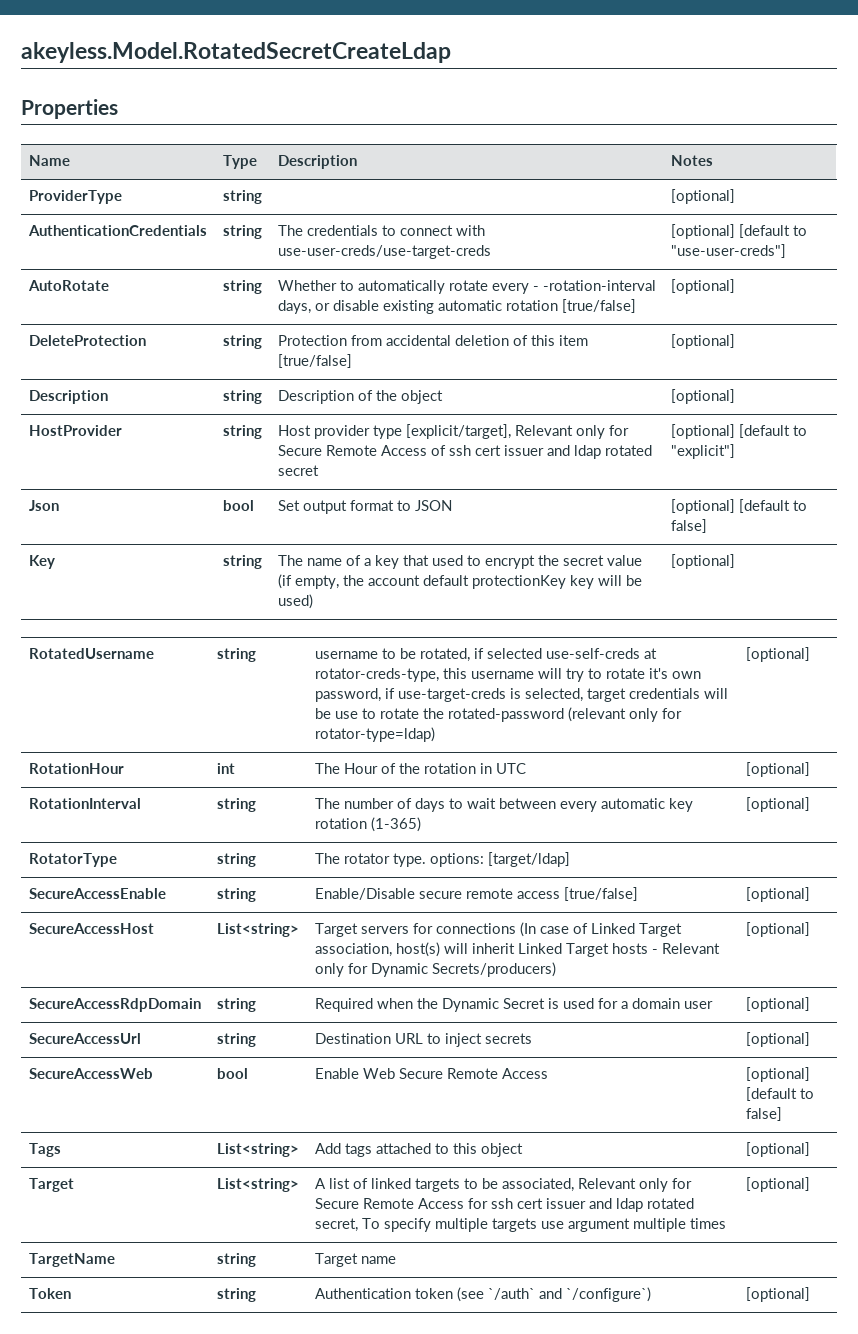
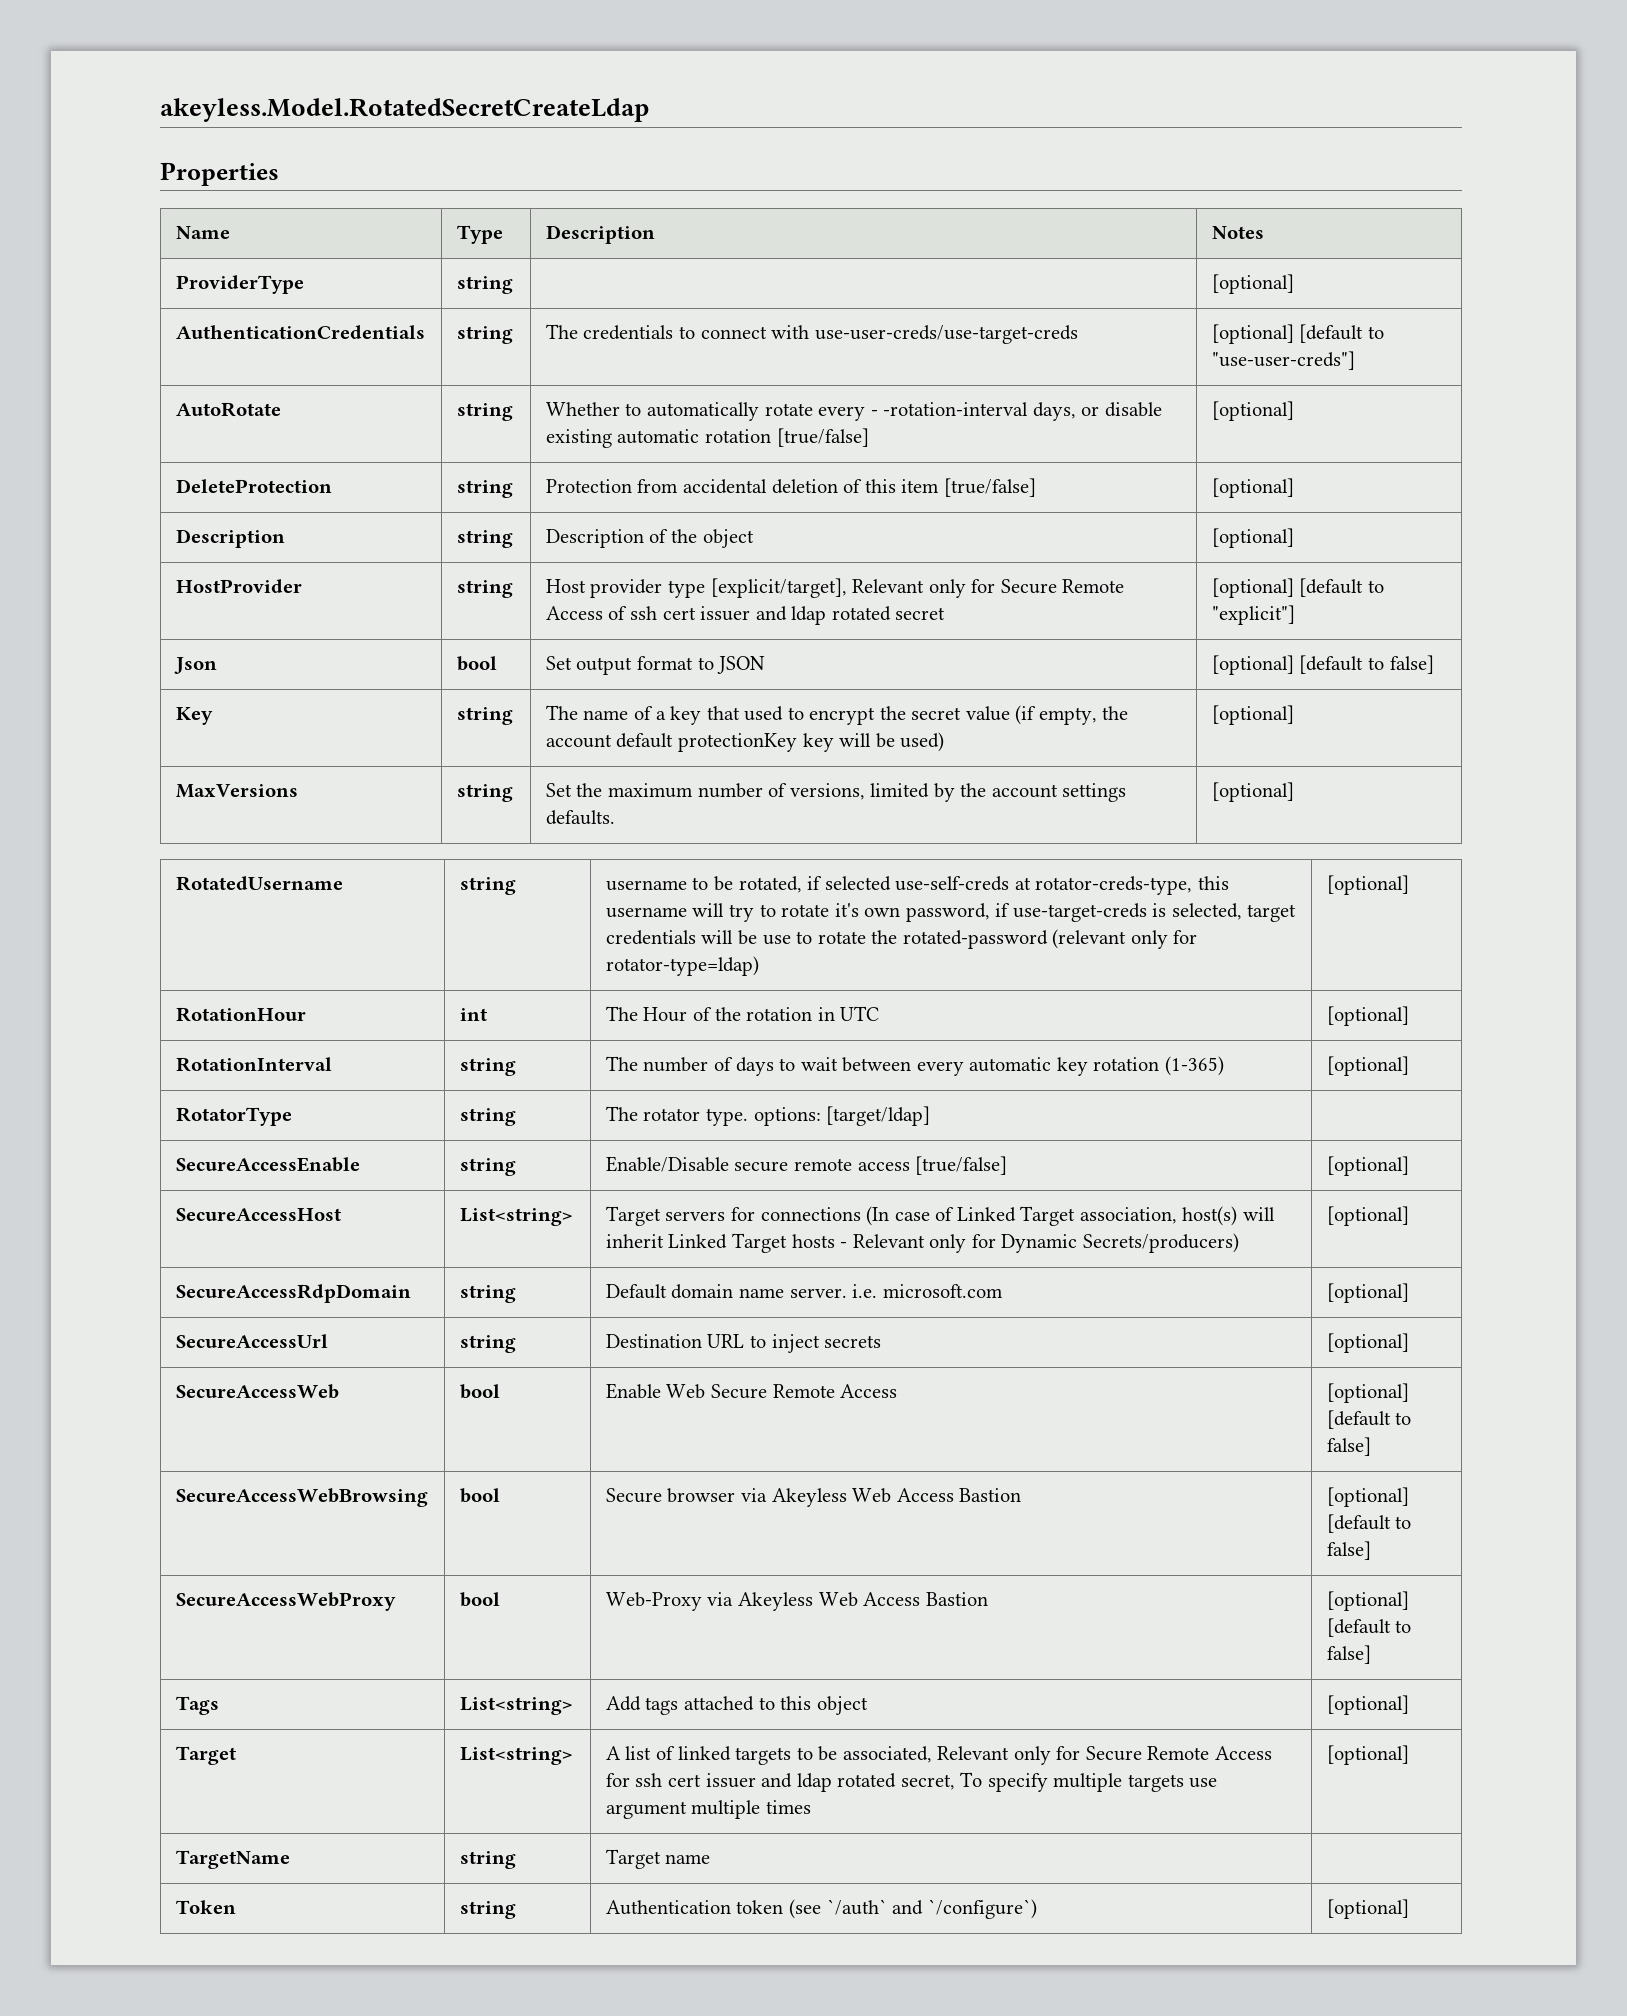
(735, 561) none -> [175,784,298,798] [456,784,513,802] [545,783,1127,802] [545,810,615,825] [1211,782,1294,802] // MaxVersions | string | Set the maximum number of versions, limited by the account settings defaults. | [optional]
[314,998,714,1012] Required when the Dynamic Secret is used for a domain user -> [605,1284,1003,1299] Default domain name server. i.e. microsoft.com
(782, 1114) none -> [175,1488,428,1507] [459,1488,500,1503] [605,1488,1022,1507] [1326,1487,1409,1507] [1326,1514,1412,1533] [1326,1541,1371,1560] [175,1592,396,1611] [459,1592,500,1607] [605,1592,988,1611] [1326,1591,1409,1611] [1326,1618,1412,1637] [1326,1645,1371,1664] // SecureAccessWebBrowsing | bool | Secure browser via Akeyless Web Access Bastion | [optional] [default to false] // SecureAccessWebProxy | bool | Web-Proxy via Akeyless Web Access Bastion | [optional] [default to false]

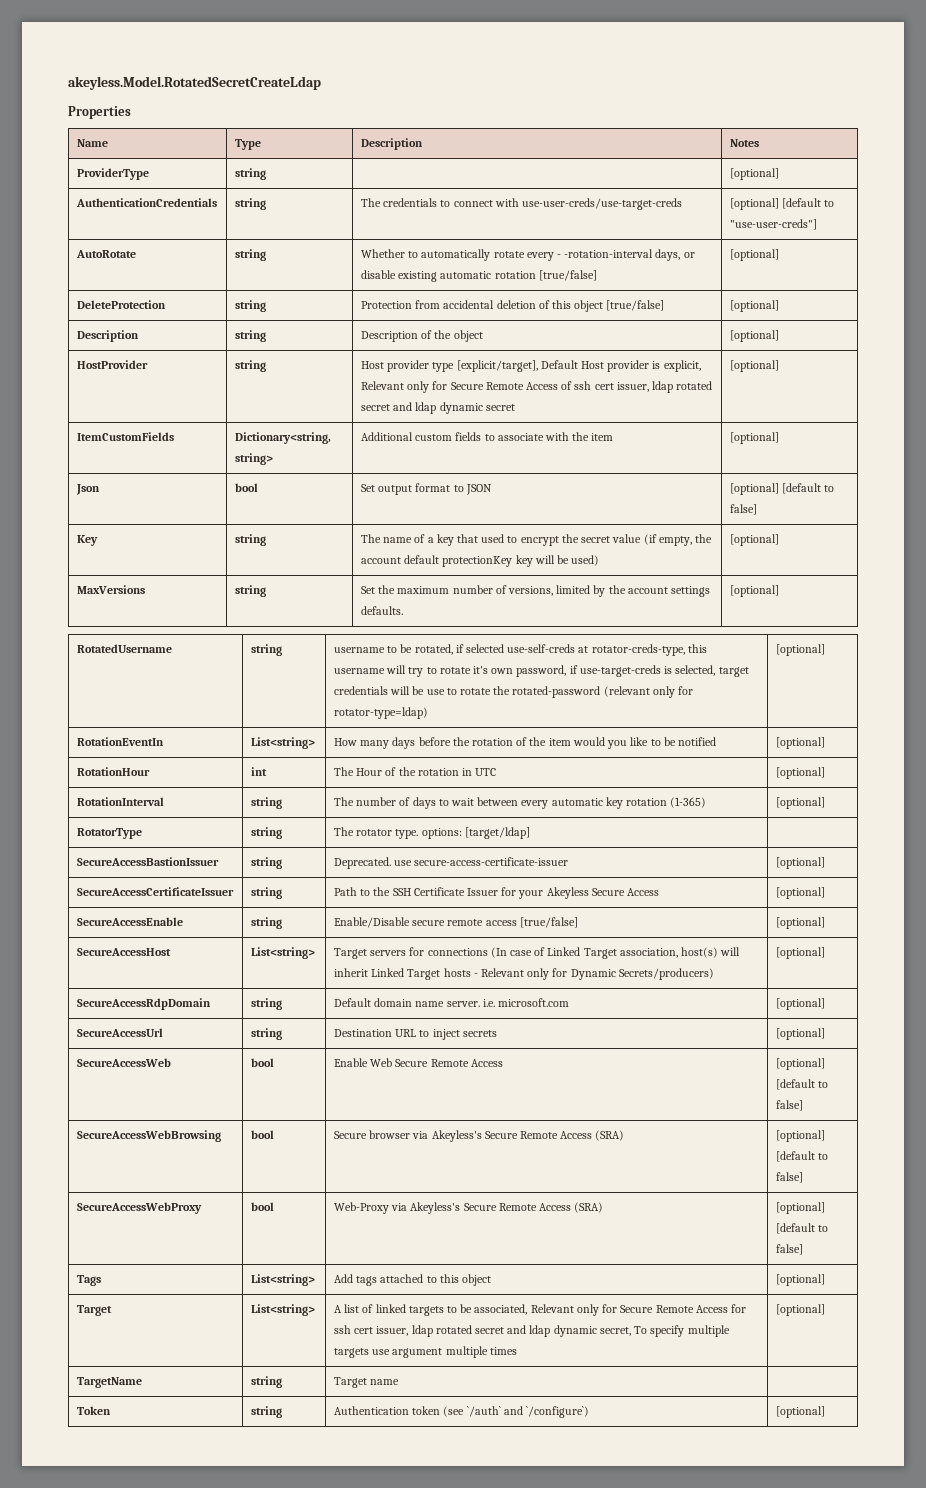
[901,479,940,493] item -> [574,300,604,312] object
(847, 588) none -> [540,360,701,372] Default Host provider is explicit,
[700,606,946,625] [1211,578,1385,598] [1211,605,1295,625] issuer and ldap rotated secret | [optional] [default to "explicit"] -> [616,381,713,393] [360,402,515,414] [729,360,779,372] [76,432,174,441] [234,432,331,444] [234,453,273,465] [360,432,614,441] [729,432,779,444] issuer, ldap rotated secret and ldap dynamic secret | [optional] // ItemCustomFields | Dictionary<string, string> | Additional custom fields to associate with the item | [optional]
(1409, 885) none -> [76,737,164,746] [250,737,315,749] [333,737,717,749] [775,737,825,749] // RotationEventIn | List<string> | How many days before the rotation of the item would you like to be notified | [optional]
(931, 1116) none -> [76,857,219,866] [250,857,282,869] [333,857,569,869] [775,857,825,869] [76,887,234,896] [250,887,282,899] [333,887,660,899] [775,887,825,899] // SecureAccessBastionIssuer | string | Deprecated. use secure-access-certificate-issuer | [optional] // SecureAccessCertificateIssuer | string | Path to the SSH Certificate Issuer for your Akeyless Secure Access | [optional]
[771,1488,1022,1507] Akeyless Web Access Bastion -> [431,1130,625,1142] Akeyless's Secure Remote Access (SRA)
[738,1592,988,1611] Akeyless Web Access Bastion -> [410,1202,604,1214] Akeyless's Secure Remote Access (SRA)
[705,1773,897,1792] issuer and ldap rotated -> [376,1325,597,1337] issuer, ldap rotated secret and ldap dynamic

